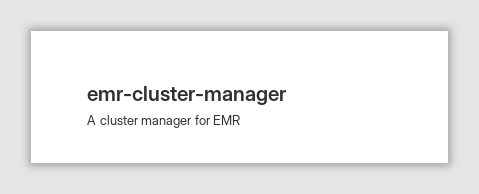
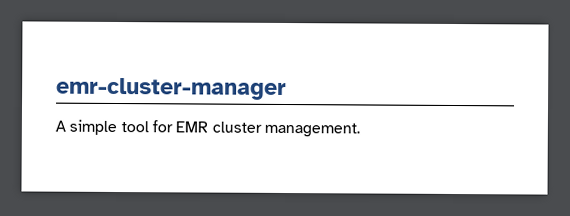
[99,115,241,128] cluster manager for EMR -> [69,119,360,138] simple tool for EMR cluster management.

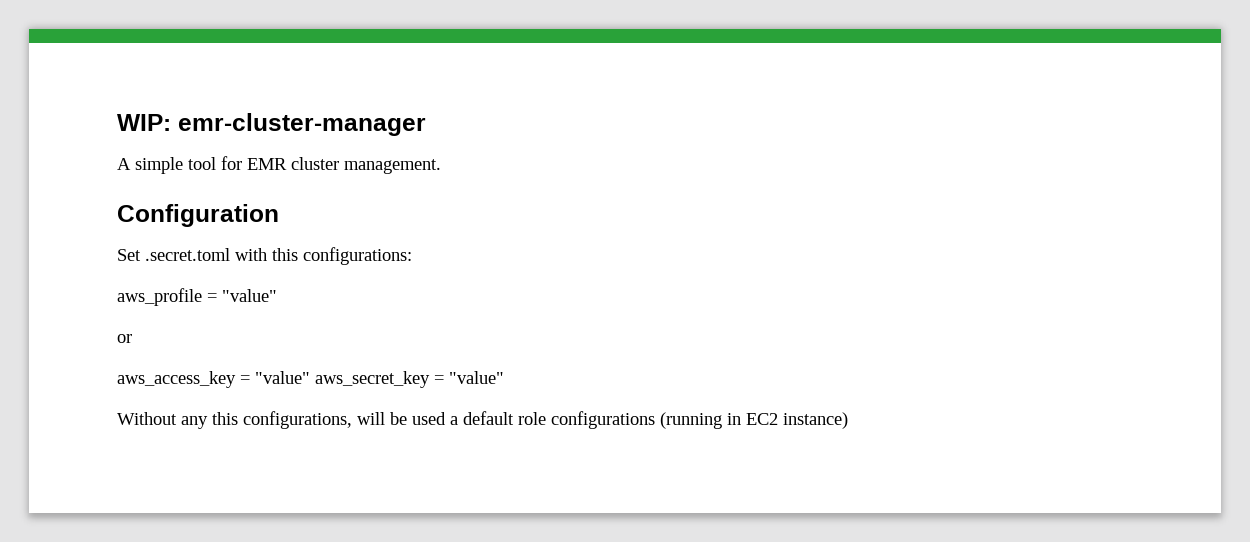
(56, 89) none -> [117,114,171,131] WIP:
(360, 130) none -> [117,204,279,227] [117,247,412,265] [117,288,277,306] [117,334,132,343] [117,371,504,388] [117,411,848,429] // Configuration // Set .secret.toml with this configurations: // aws_profile = "value" // or // aws_access_key = "value" aws_secret_key = "value" // Without any this configurations, will be used a default role configurations (running in EC2 instance)

